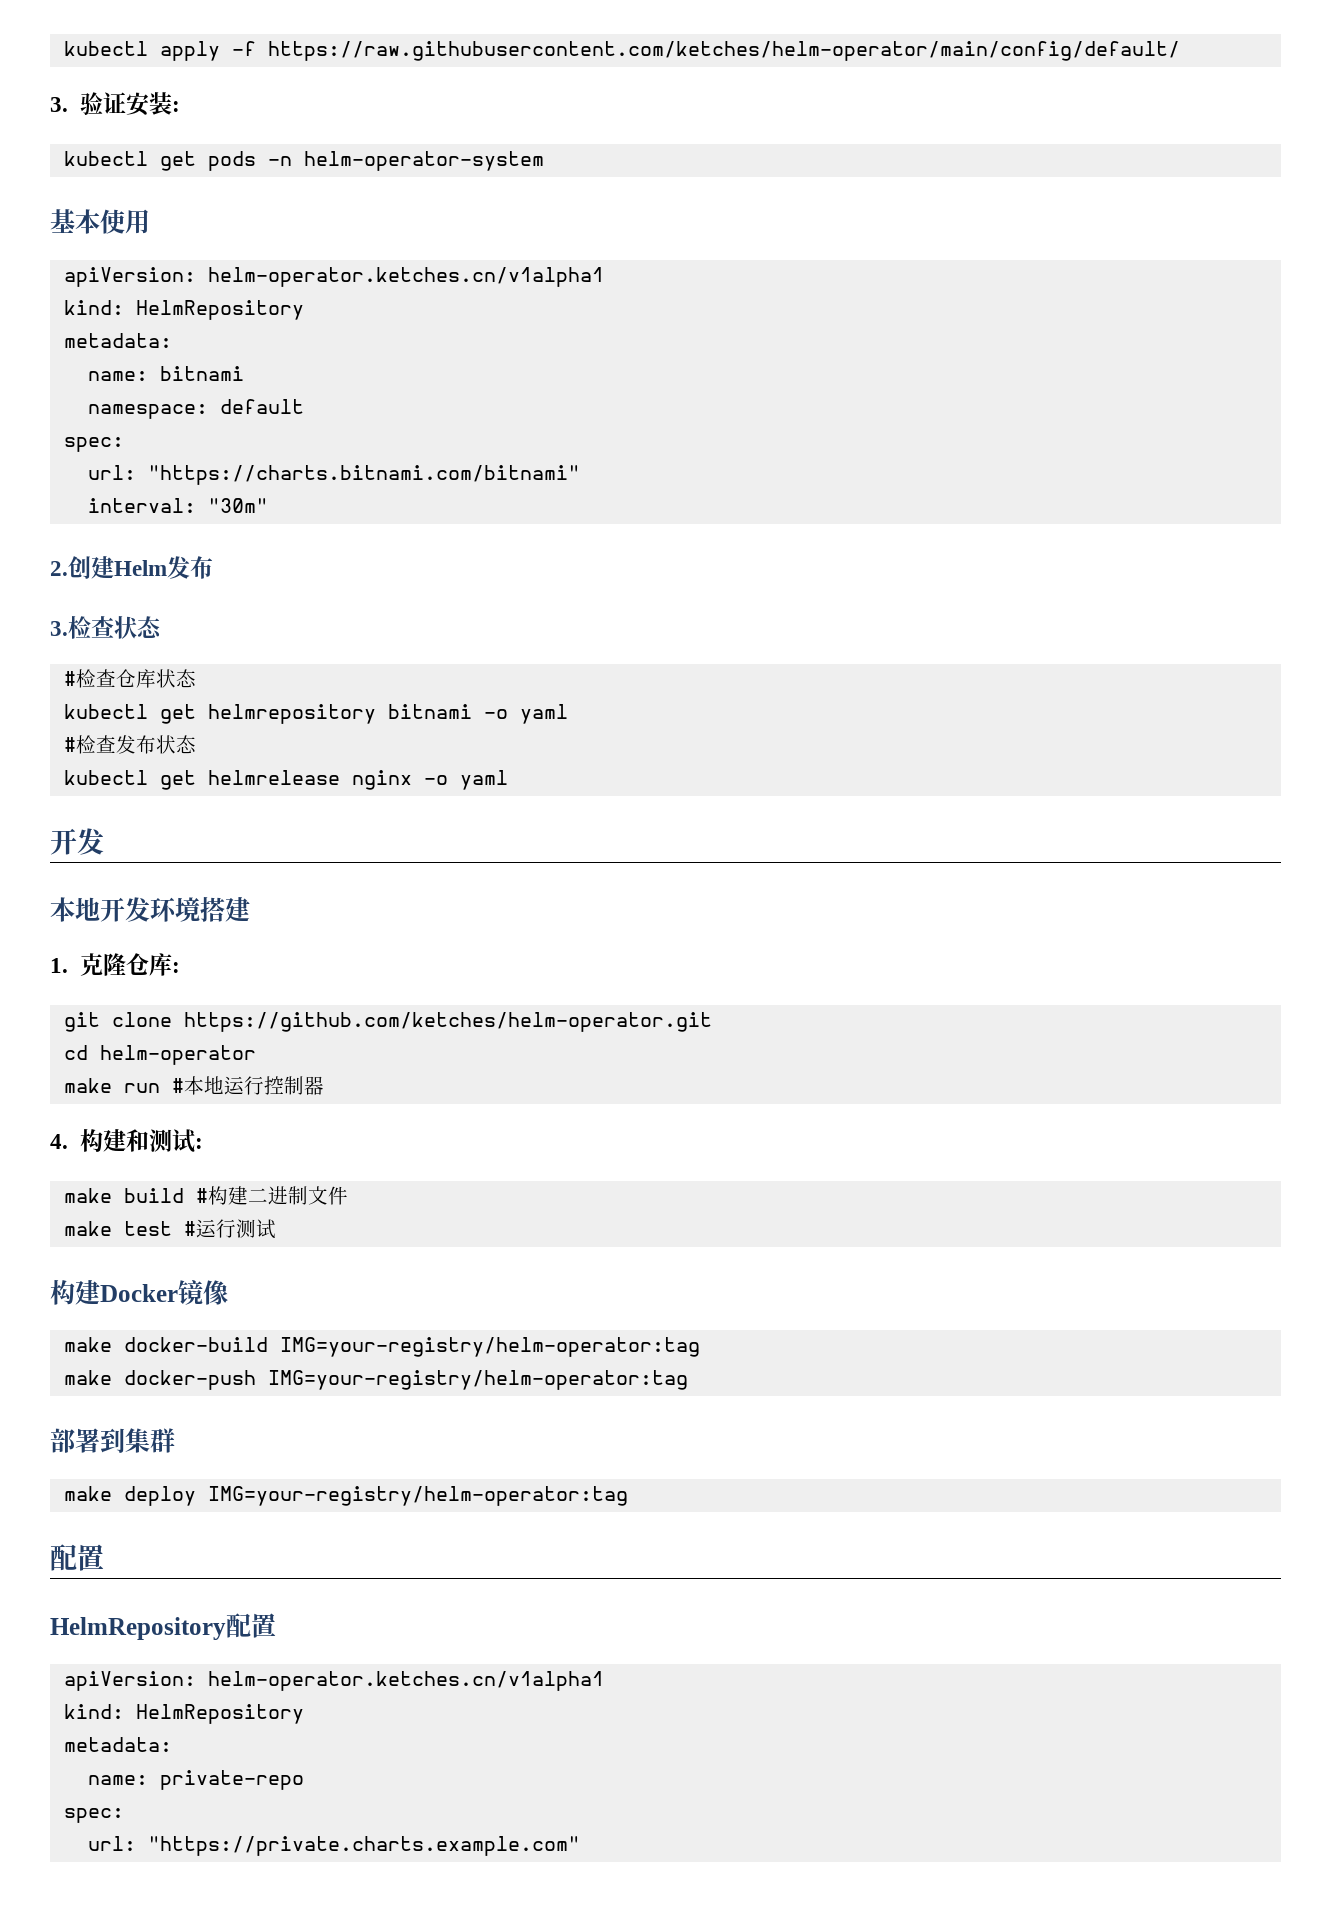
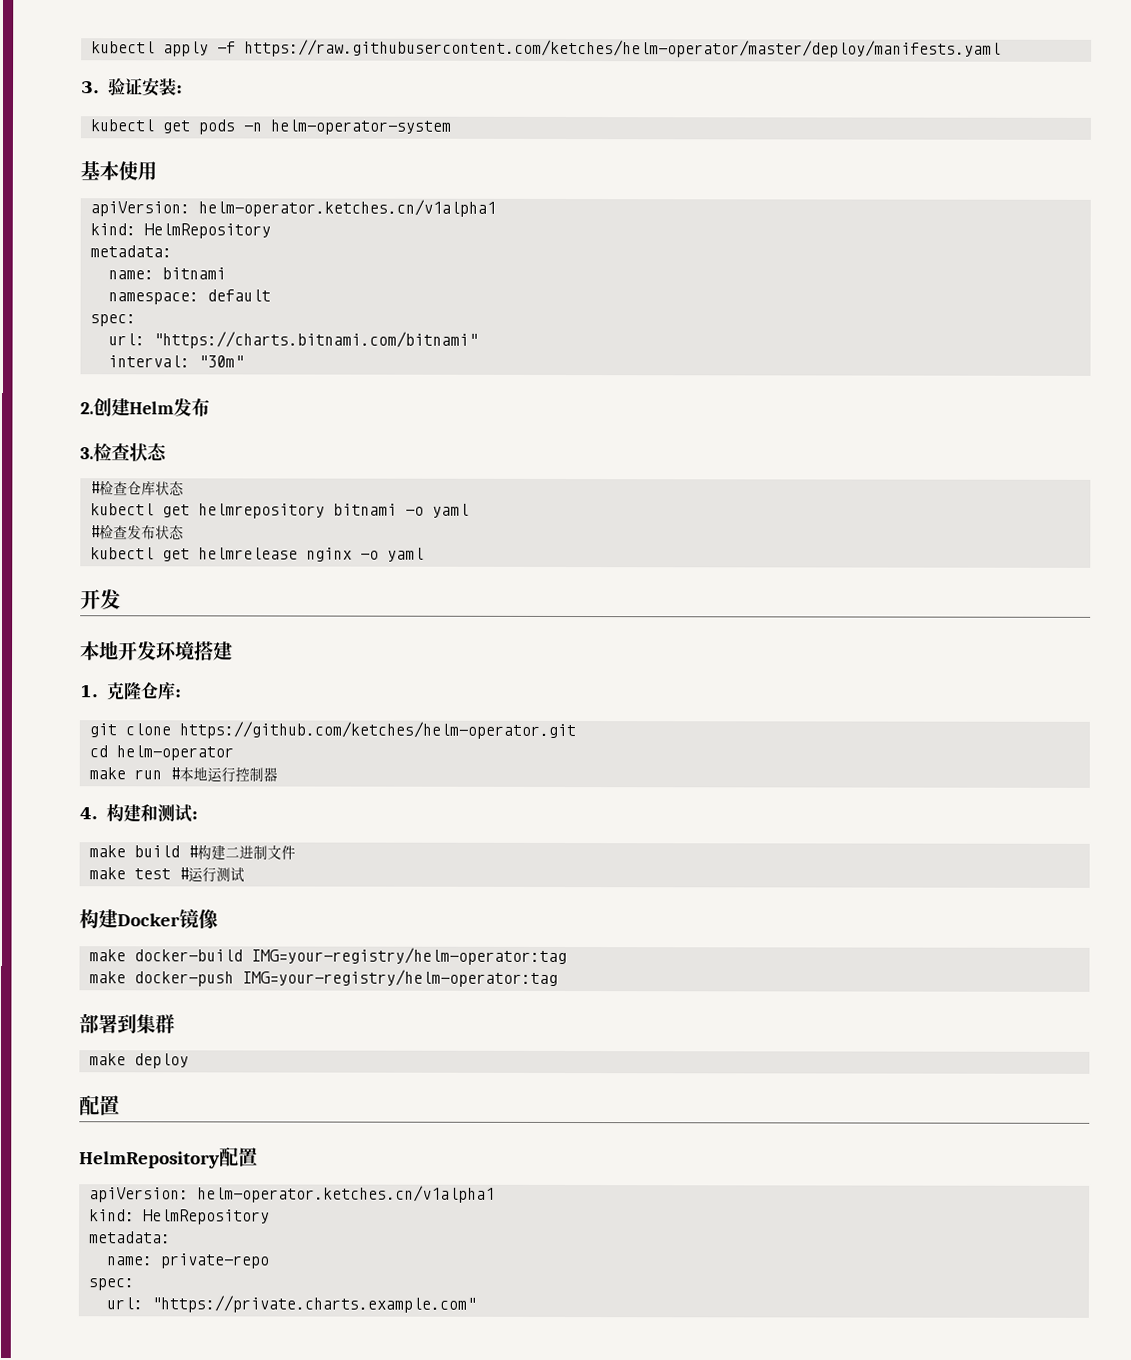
[267,41,1180,61] https://raw.githubusercontent.com/ketches/helm-operator/main/config/default/ -> [244,39,1002,58] https://raw.githubusercontent.com/ketches/helm-operator/master/deploy/manifests.yaml
[207,1486,628,1506] IMG=your-registry/helm-operator:tag -> (190, 1061) none

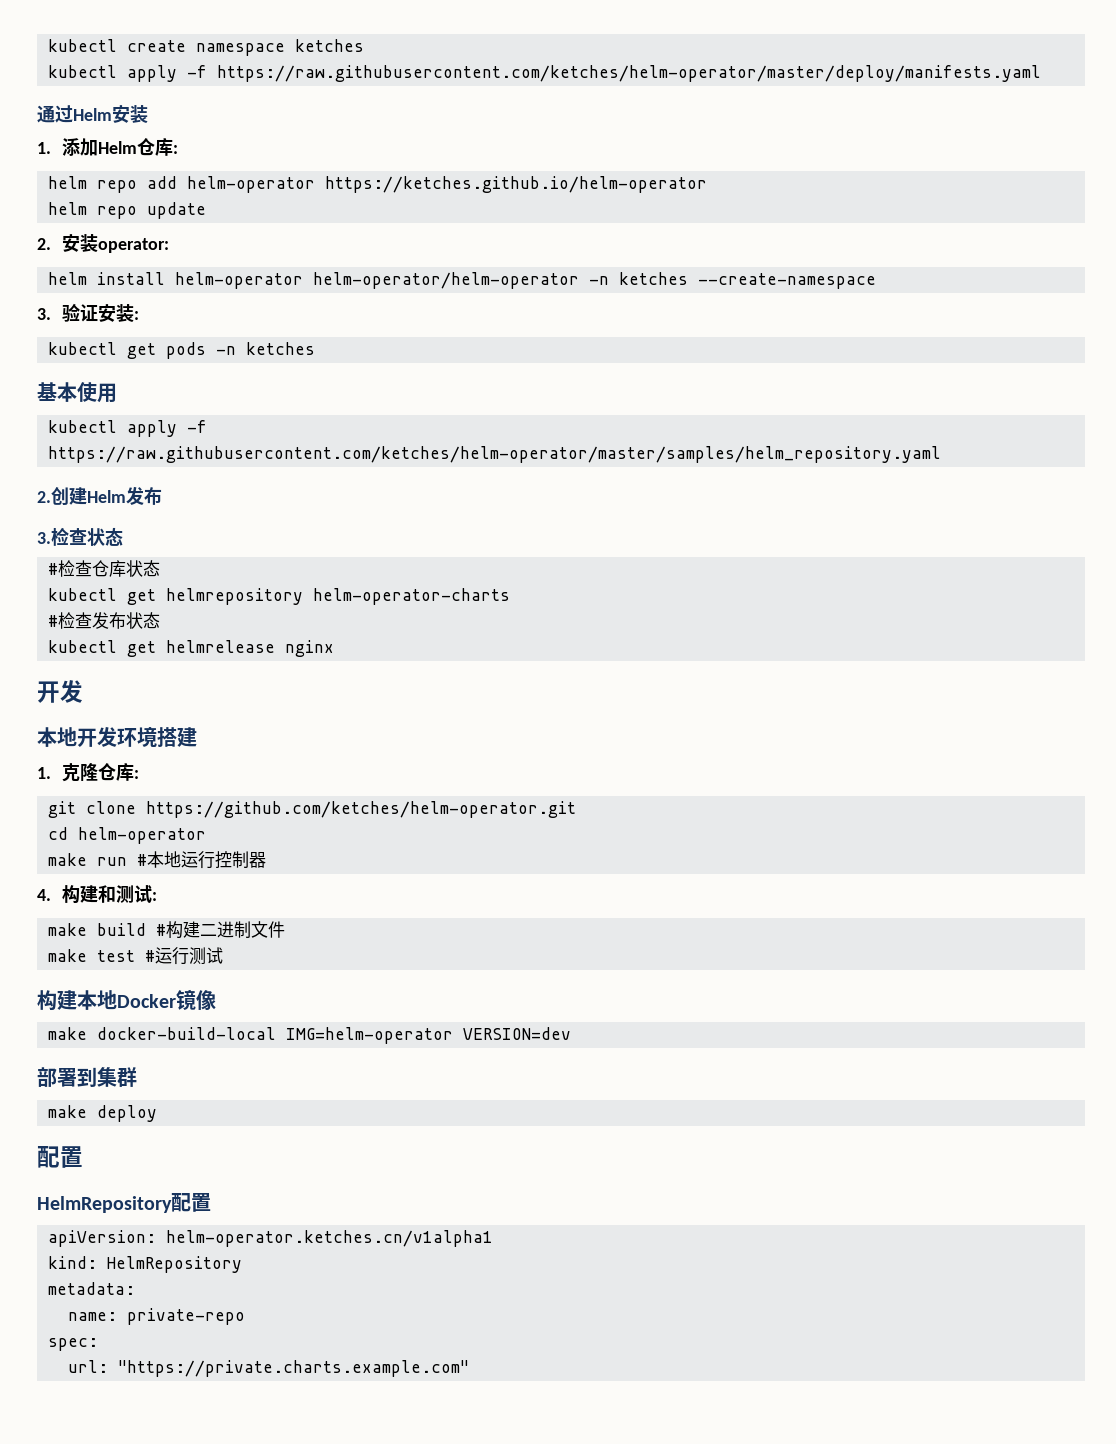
[91,41,156,54] kubectl -> [47,39,364,56] [47,65,117,78] kubectl create namespace ketches // kubectl
(1002, 48) none -> [37,105,148,123] [37,138,179,156] [47,176,707,193] [47,202,206,219] [37,234,170,253] [47,272,876,289] // 通过Helm安装 // 1.添加Helm仓库: // helm repo add helm-operator https://ketches.github.io/helm-operator // helm repo update // 2.安装operator: // helm install helm-operator helm-operator/helm-operator -n ketches --create-namespace
[270,119,452,135] helm-operator-system -> [245,342,315,355] ketches
[90,199,497,217] [90,223,272,239] [90,245,173,258] [108,267,227,280] [108,289,272,305] [90,314,137,327] [108,331,479,349] [108,355,245,368] apiVersion: helm-operator.ketches.cn/v1alpha1 // kind: HelmRepository // metadata: // name: bitnami // namespace: default // spec: // url: "https://charts.bitnami.com/bitnami" // interval: "30m" -> [47,420,207,437] [47,446,941,463] kubectl apply -f https://raw.githubusercontent.com/ketches/helm-operator/master/samples/helm_repository.yaml
[333,503,470,518] bitnami -o yaml -> [312,588,510,605] helm-operator-charts
[360,547,425,562] -o yaml -> (334, 648) none
(118, 919) none -> [77,990,117,1010] 本地
[134,947,568,966] [89,969,559,987] docker-build IMG=your-registry/helm-operator:tag // make docker-push IMG=your-registry/helm-operator:tag -> [96,1027,571,1044] docker-build-local IMG=helm-operator VERSION=dev

